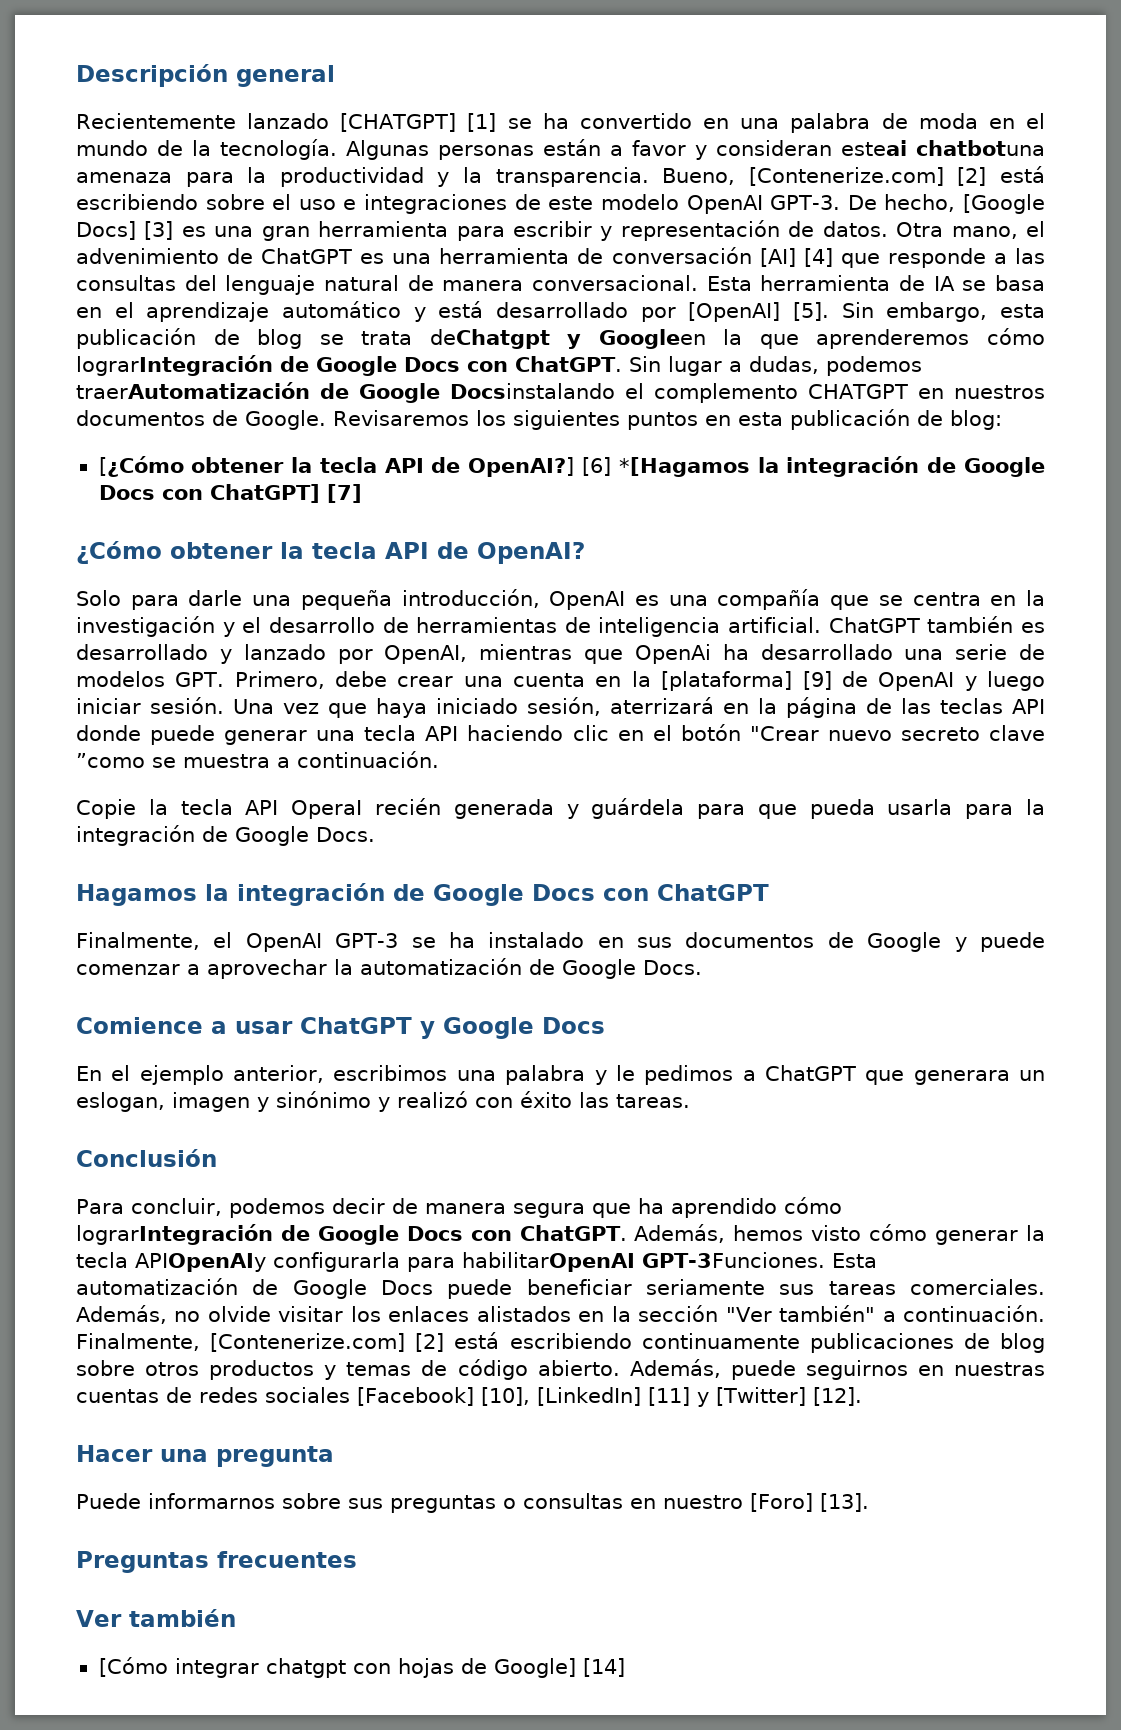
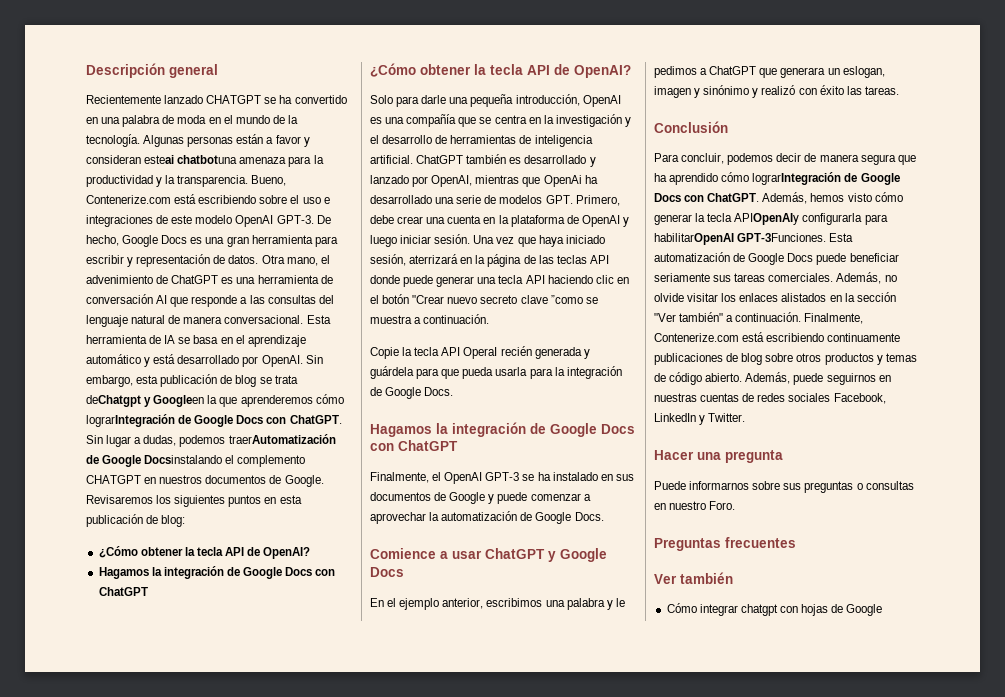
[340,113,497,132] [CHATGPT] [1] -> [206,95,262,104] CHATGPT
[748,167,987,186] [Contenerize.com] [2] -> [86,195,171,204] Contenerize.com
[962,194,1045,214] [76,221,174,240] [Google Docs] [3] -> [122,235,188,247] Google Docs
[759,248,833,267] [AI] [4] -> [156,295,168,304] AI
[688,302,829,322] [OpenAI] [5]. -> [261,355,303,367] OpenAI.
[98,456,1046,477] [98,484,362,503] [¿Cómo obtener la tecla API de OpenAI?] [6] *[Hagamos la integración de Google Docs con ChatGPT] [7] -> [98,546,311,559] [98,566,336,579] [98,587,148,596] ¿Cómo obtener la tecla API de OpenAI? // Hagamos la integración de Google Docs con ChatGPT
[661,671,832,691] [plataforma] [9] -> [510,215,565,227] plataforma
[210,1333,445,1352] [Contenerize.com] [2] -> [654,333,739,342] Contenerize.com
[357,1387,862,1407] [Facebook] [10], [LinkedIn] [11] y [Twitter] [12]. -> [833,393,886,404] [654,413,746,425] Facebook, LinkedIn y Twitter.
[750,1493,869,1512] [Foro] [13]. -> [709,501,736,510] Foro.
[98,1657,168,1677] [Cómo -> [666,603,697,613] Cómo
[493,1658,625,1678] Google] [14] -> [846,604,883,616] Google

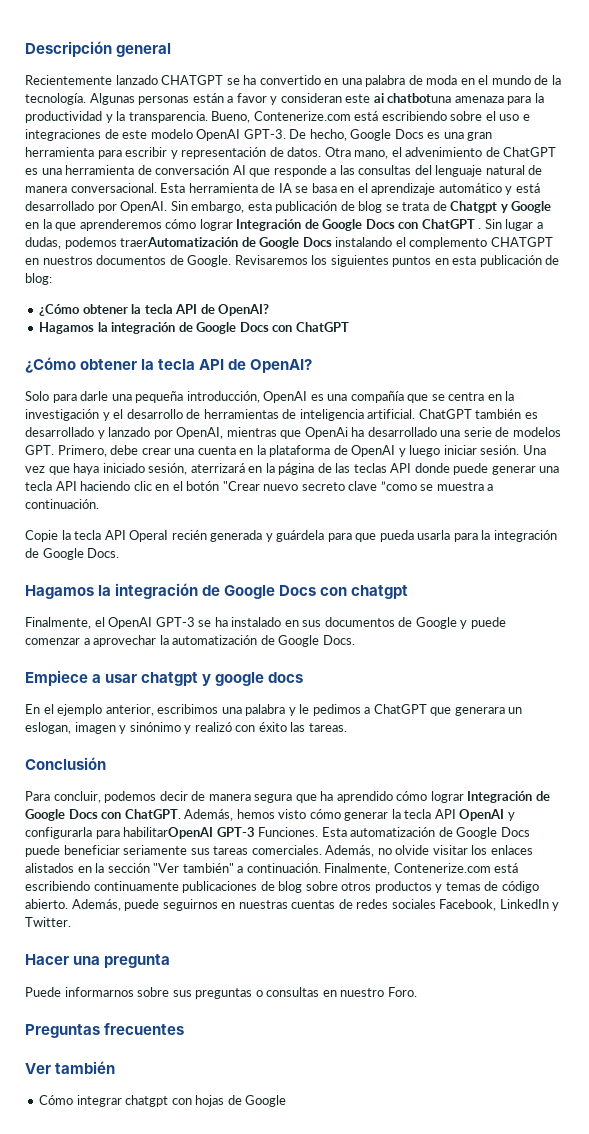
[144,155,175,164] esteai -> [345,93,384,103] este ai
[86,395,205,407] deChatgpt y Googleen -> [432,201,552,213] [25,222,39,229] de Chatgpt y Google en
[86,414,342,427] lograrIntegración de Google Docs con ChatGPT. -> [199,219,482,231] lograr Integración de Google Docs con ChatGPT .
[144,455,223,464] Docsinstalando -> [302,237,393,247] Docs instalando
[398,440,458,451] ChatGPT -> [351,585,409,599] chatgpt
[370,548,436,559] Comience -> [25,670,88,686] Empiece
[485,548,607,562] [370,567,404,577] ChatGPT y Google Docs -> [141,672,304,686] chatgpt y google docs
[752,172,842,185] lograrIntegración -> [430,791,533,803] lograr Integración
[734,213,800,225] APIOpenAIy -> [434,809,515,821] API OpenAI y
[737,233,827,242] GPT-3Funciones. -> [216,827,319,837] GPT-3 Funciones.

